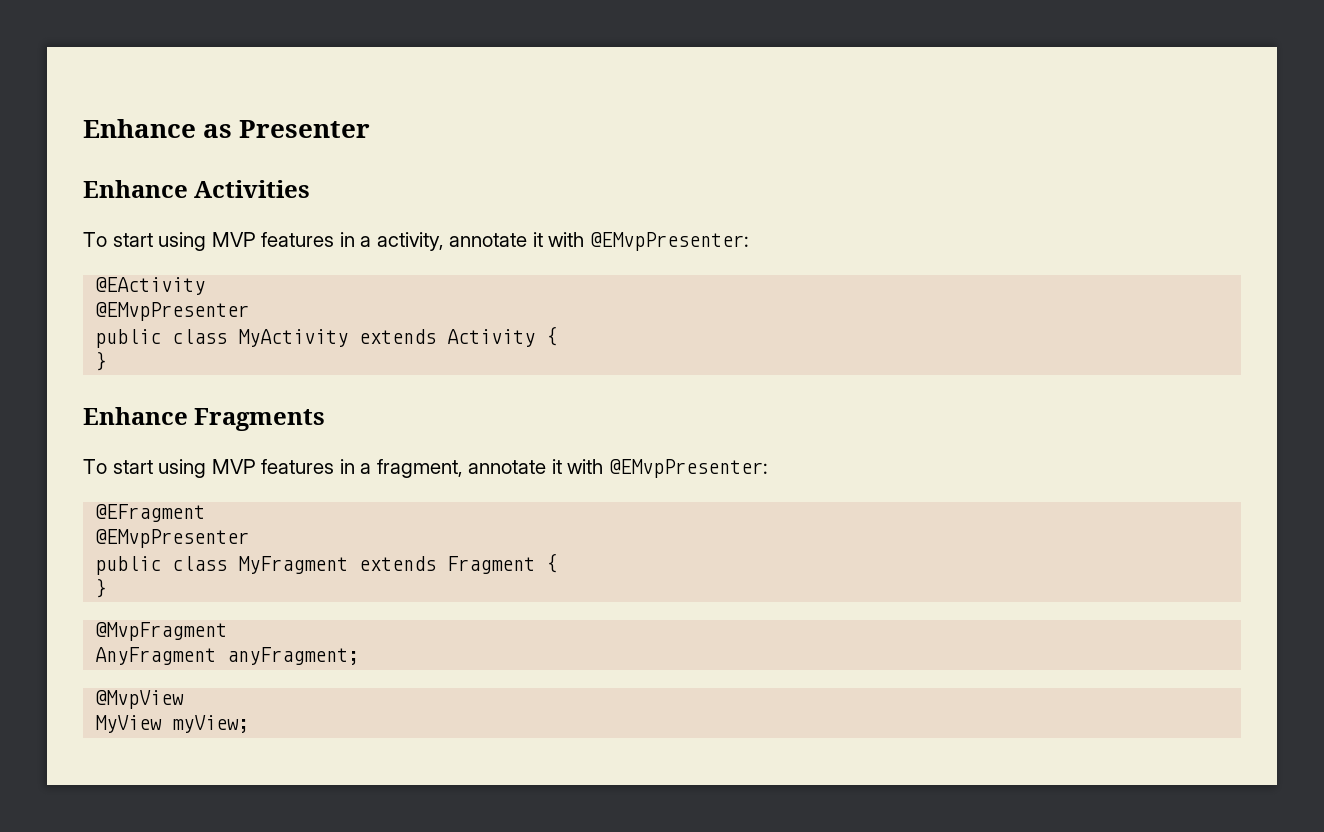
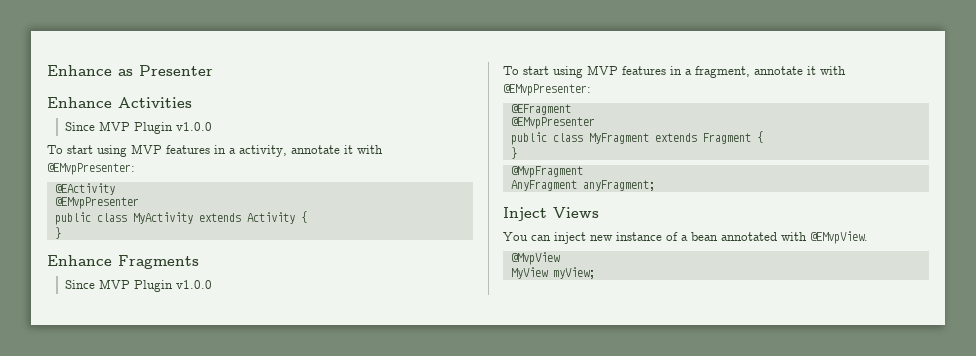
(311, 189) none -> [65,121,213,134] // Since MVP Plugin v1.0.0
(326, 419) none -> [65,279,213,292] // Since MVP Plugin v1.0.0
(360, 656) none -> [503,207,599,221] [503,231,868,244] // Inject Views // You can inject new instance of a bean annotated with @EMvpView.

